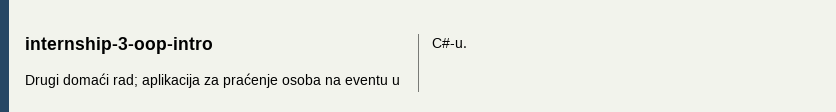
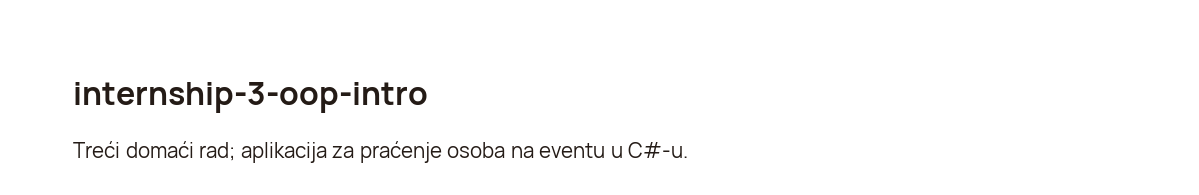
[25,74,59,88] Drugi -> [73,141,120,158] Treći

